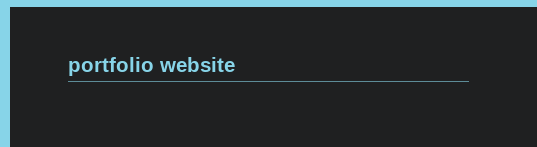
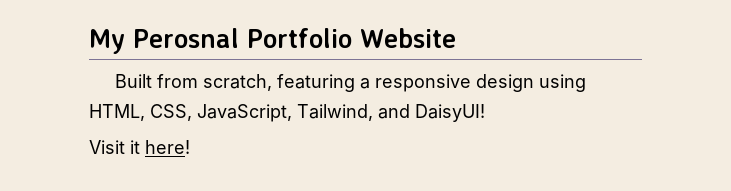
[68,57,235,76] portfolio website -> [89,28,456,54] [114,74,586,92] [89,104,485,122] [89,140,190,154] My Perosnal Portfolio Website // Built from scratch, featuring a responsive design using HTML, CSS, JavaScript, Tailwind, and DaisyUI! // Visit it here!

